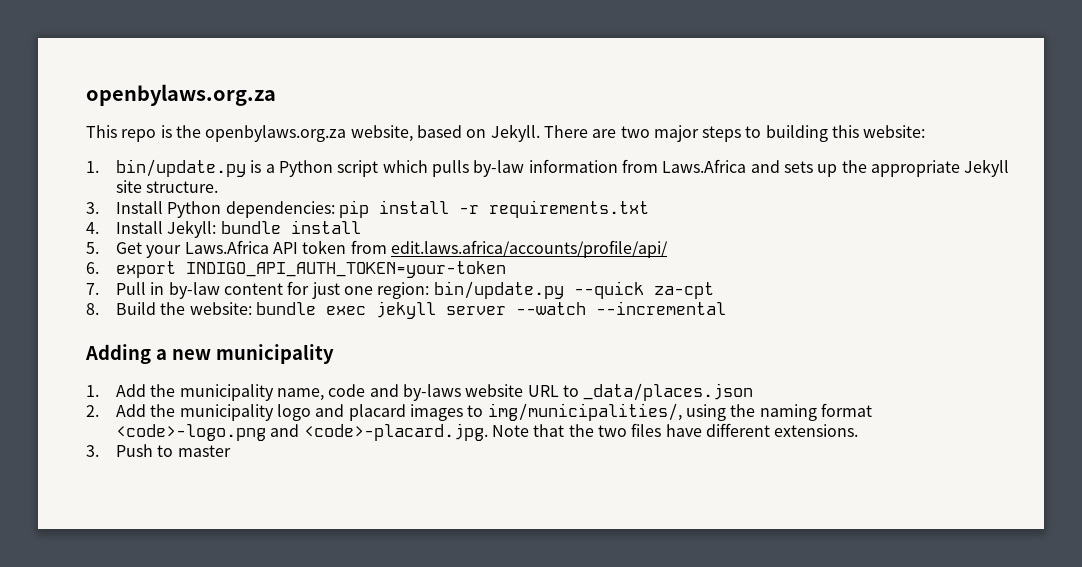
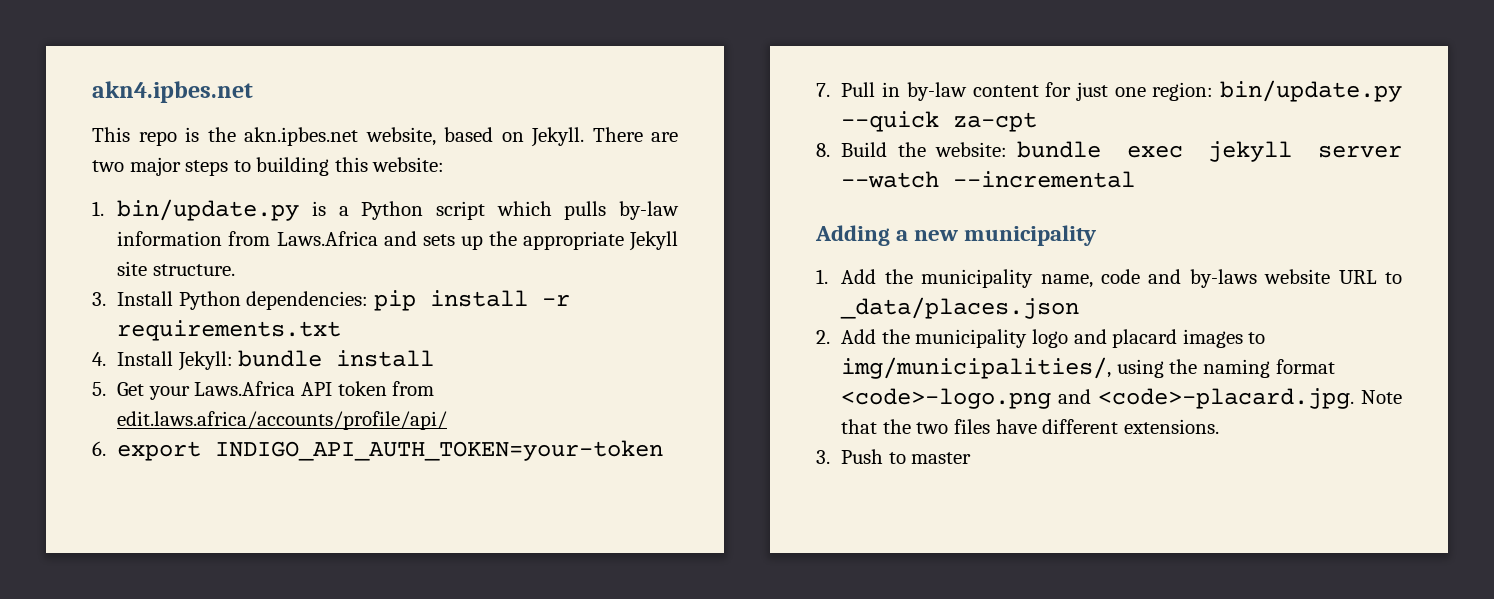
[86,84,276,106] openbylaws.org.za -> [92,81,253,103] akn4.ipbes.net
[205,125,347,142] openbylaws.org.za -> [244,127,358,146] akn.ipbes.net

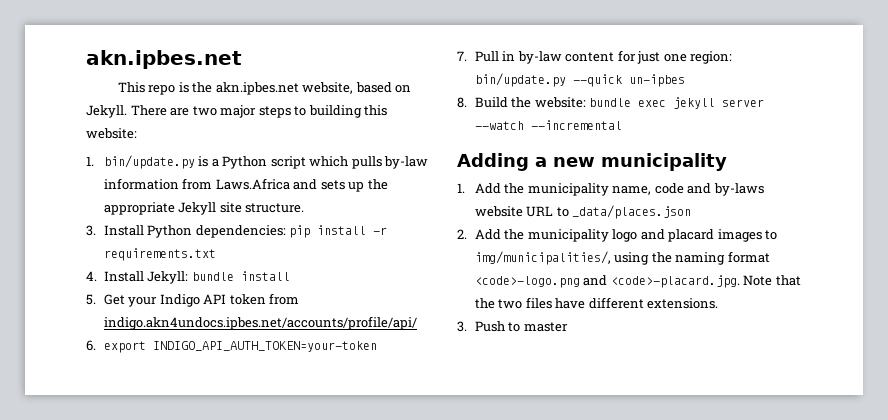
[92,81,253,103] akn4.ipbes.net -> [86,50,242,69] akn.ipbes.net
[194,381,296,396] Laws.Africa -> [159,294,200,307] Indigo
[117,411,448,430] edit.laws.africa/accounts/profile/api/ -> [103,316,417,330] indigo.akn4undocs.ipbes.net/accounts/profile/api/
[953,112,1038,132] za-cpt -> [628,74,685,87] un-ipbes

